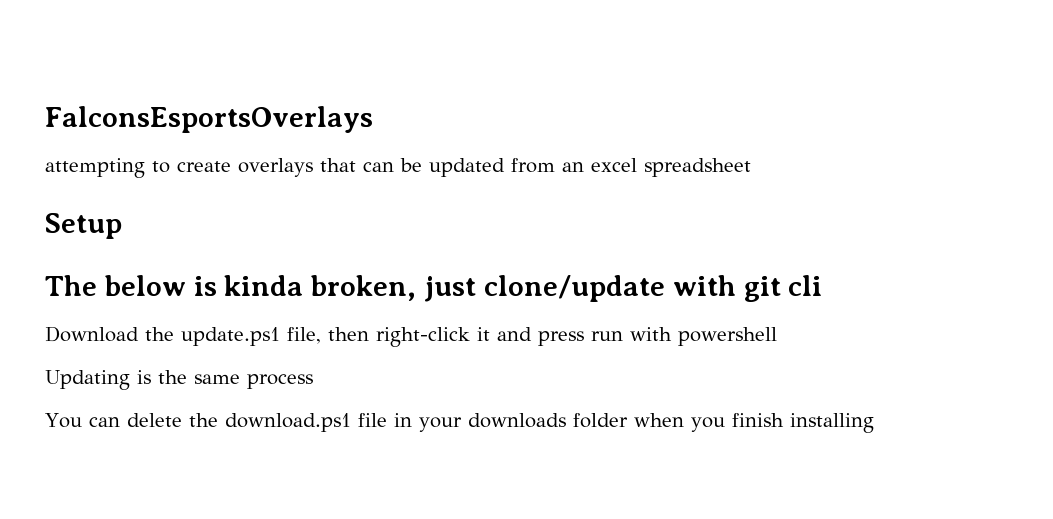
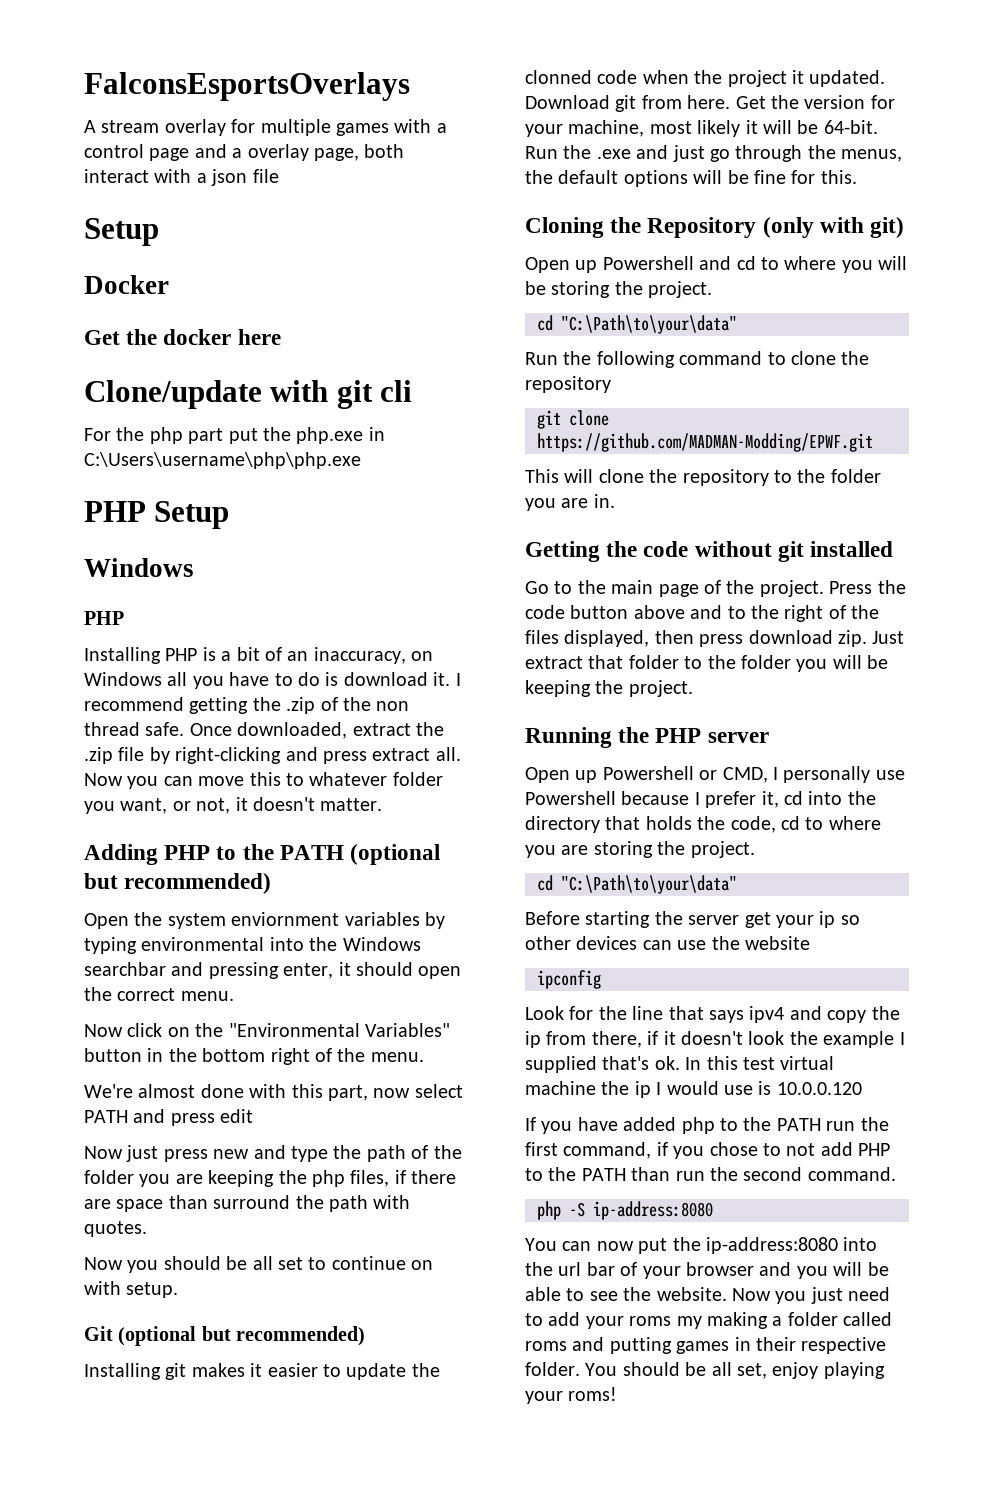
[45,158,751,178] [45,213,122,239] [45,275,823,302] [45,326,777,347] [45,370,313,390] [45,413,874,433] attempting to create overlays that can be updated from an excel spreadsheet // Setup // The below is kinda broken, just clone/update with git cli // Download the update.ps1 file, then right-click it and press run with powershell // Updating is the same process // You can delete the download.ps1 file in your downloads folder when you finish installing -> [84,119,447,136] [84,144,405,161] [84,169,279,186] [84,218,159,246] [84,275,169,294] [84,329,281,345] [84,380,413,409] [84,427,385,444] [84,452,361,469] [84,501,230,529] [84,558,194,577] [84,611,124,625] [84,647,434,664] [84,672,461,689] [84,697,410,714] [84,722,444,739] [84,747,461,764] [84,772,443,789] [84,797,383,814] [84,844,441,865] [84,873,272,894] [84,912,445,929] [84,937,421,954] [84,962,462,979] [84,987,234,1001] [84,1023,450,1037] [84,1048,424,1065] [84,1084,463,1101] [84,1109,254,1126] [84,1145,462,1162] [84,1170,457,1187] [84,1195,411,1212] [84,1221,147,1237] [84,1256,434,1273] [84,1281,179,1298] [84,1326,366,1346] [84,1363,440,1380] [525,70,886,87] [525,95,895,112] [525,120,878,137] [525,145,903,162] [525,170,857,187] [525,217,905,238] [525,256,908,273] [525,281,713,298] [537,315,737,334] [525,351,870,368] [525,376,611,393] [537,410,609,429] [537,433,873,452] [525,469,881,486] [525,494,615,511] [525,541,894,562] [525,580,906,597] [525,605,880,622] [525,630,905,647] [525,655,889,672] [525,680,693,697] [525,727,769,748] [525,766,905,783] [525,791,876,808] [525,816,881,833] [525,841,755,858] [537,875,737,894] [525,911,860,928] [525,936,810,950] [537,970,601,989] [525,1006,900,1023] [525,1031,905,1048] [525,1056,835,1073] [525,1081,862,1098] [525,1117,889,1134] [525,1142,891,1159] [525,1167,896,1181] [537,1201,713,1220] [525,1237,878,1254] [525,1262,889,1279] [525,1287,891,1304] [525,1312,893,1329] [525,1337,887,1354] [525,1362,885,1379] [525,1387,618,1404] A stream overlay for multiple games with a control page and a overlay page, both interact with a json file // Setup // Docker // Get the docker here // Clone/update with git cli // For the php part put the php.exe in C:\Users\username\php\php.exe // PHP Setup // Windows // PHP // Installing PHP is a bit of an inaccuracy, on Windows all you have to do is download it. I recommend getting the .zip of the non thread safe. Once downloaded, extract the .zip file by right-clicking and press extract all. Now you can move this to whatever folder you want, or not, it doesn't matter. // Adding PHP to the PATH (optional but recommended) // Open the system enviornment variables by typing environmental into the Windows searchbar and pressing enter, it should open the correct menu. // Now click on the "Environmental Variables" button in the bottom right of the menu. // We're almost done with this part, now select PATH and press edit // Now just press new and type the path of the folder you are keeping the php files, if there are space than surround the path with quotes. // Now you should be all set to continue on with setup. // Git (optional but recommended) // Installing git makes it easier to update the clonned code when the project it updated. Download git from here. Get the version for your machine, most likely it will be 64-bit. Run the .exe and just go through the menus, the default options will be fine for this. // Cloning the Repository (only with git) // Open up Powershell and cd to where you will be storing the project. // cd "C:\Path\to\your\data" // Run the following command to clone the repository // git clone https://github.com/MADMAN-Modding/EPWF.git // This will clone the repository to the folder you are in. // Getting the code without git installed // Go to the main page of the project. Press the code button above and to the right of the files displayed, then press download zip. Just extract that folder to the folder you will be keeping the project. // Running the PHP server // Open up Powershell or CMD, I personally use Powershell because I prefer it, cd into the directory that holds the code, cd to where you are storing the project. // cd "C:\Path\to\your\data" // Before starting the server get your ip so other devices can use the website // ipconfig // Look for the line that says ipv4 and copy the ip from there, if it doesn't look the example I supplied that's ok. In this test virtual machine the ip I would use is 10.0.0.120 // If you have added php to the PATH run the first command, if you chose to not add PHP to the PATH than run the second command. // php -S ip-address:8080 // You can now put the ip-address:8080 into the url bar of your browser and you will be able to see the website. Now you just need to add your roms my making a folder called roms and putting games in their respective folder. You should be all set, enjoy playing your roms!

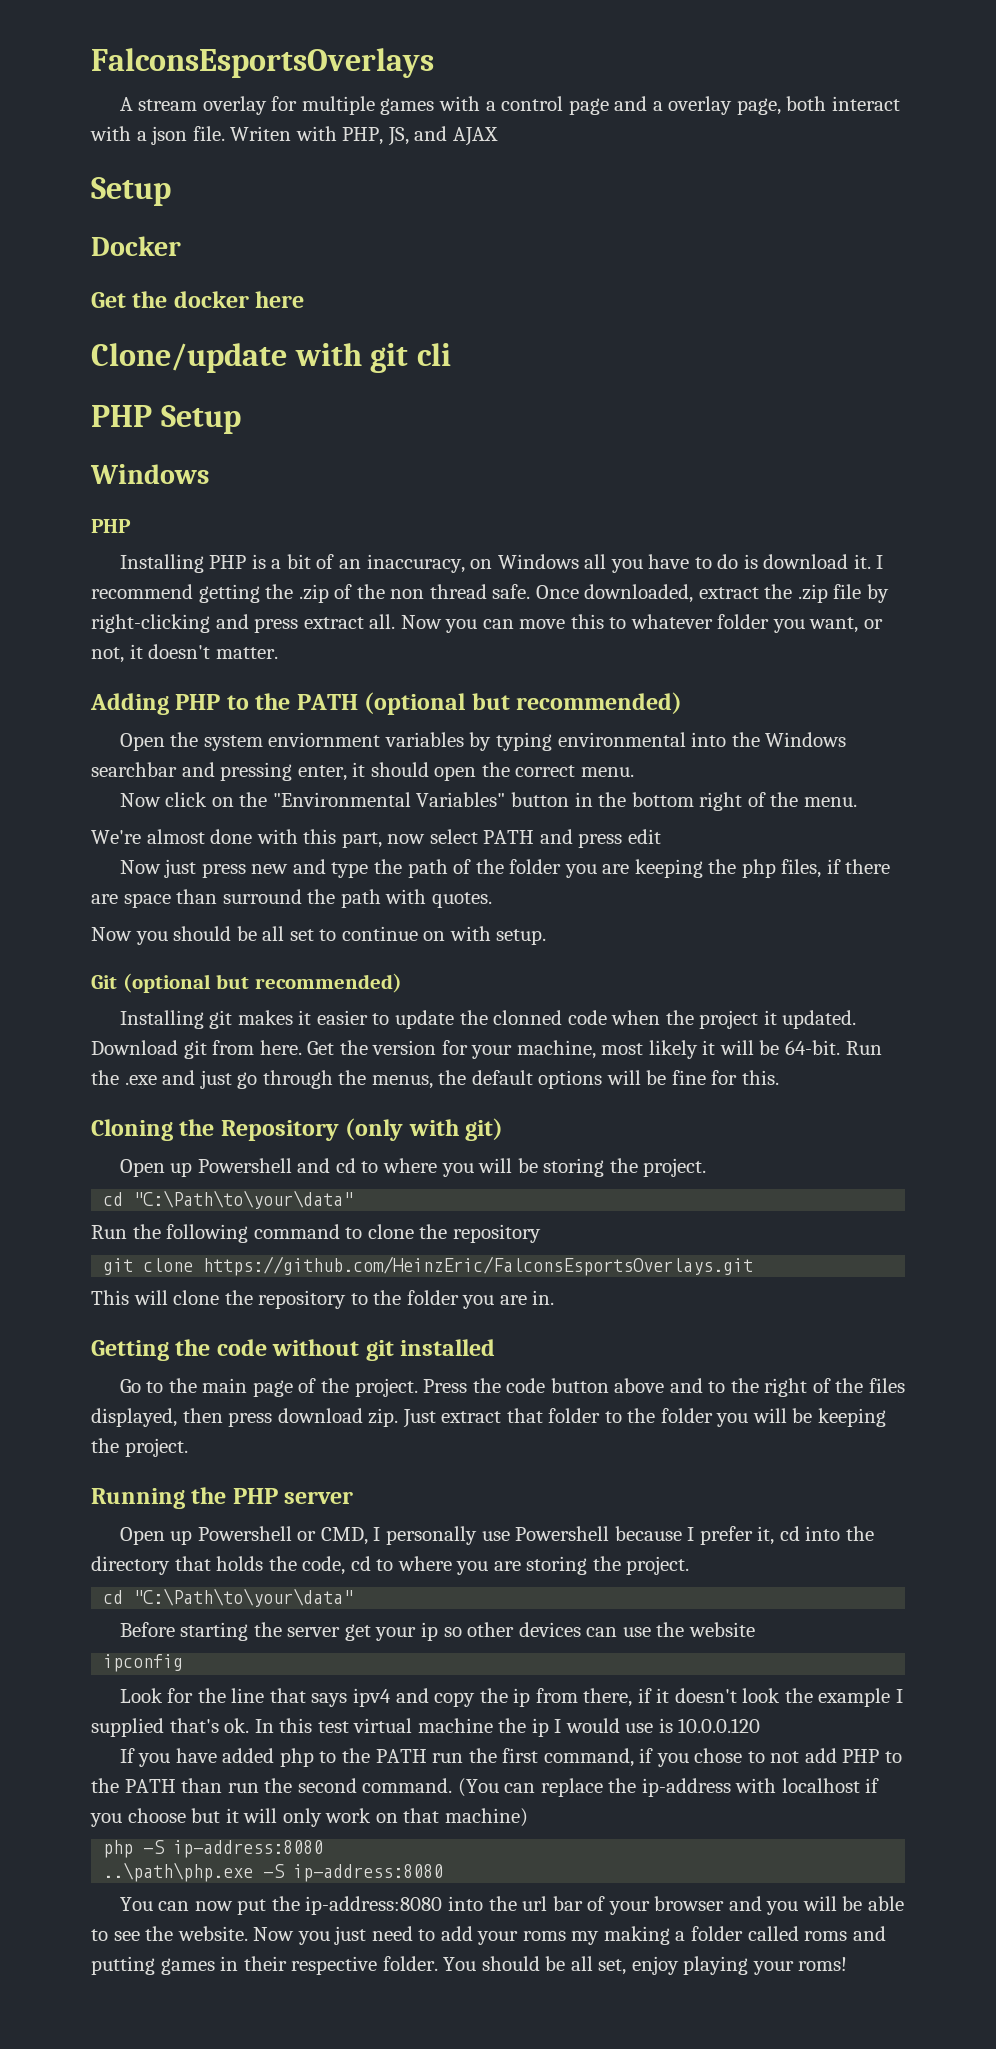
[252,169,279,183] file -> [192,126,498,146] file. Writen with PHP, JS, and AJAX
[84,427,385,444] [84,452,361,469] // For the php part put the php.exe in C:\Users\username\php\php.exe -> (451, 354) none
[537,433,873,452] https://github.com/MADMAN-Modding/EPWF.git -> [203,1256,754,1276] https://github.com/HeinzEric/FalconsEsportsOverlays.git
(896, 1174) none -> [457,1778,880,1797] [90,1808,528,1827] (You can replace the ip-address with localhost if you choose but it will only work on that machine)
(713, 1210) none -> [103,1862,444,1882] // ..\path\php.exe -S ip-address:8080

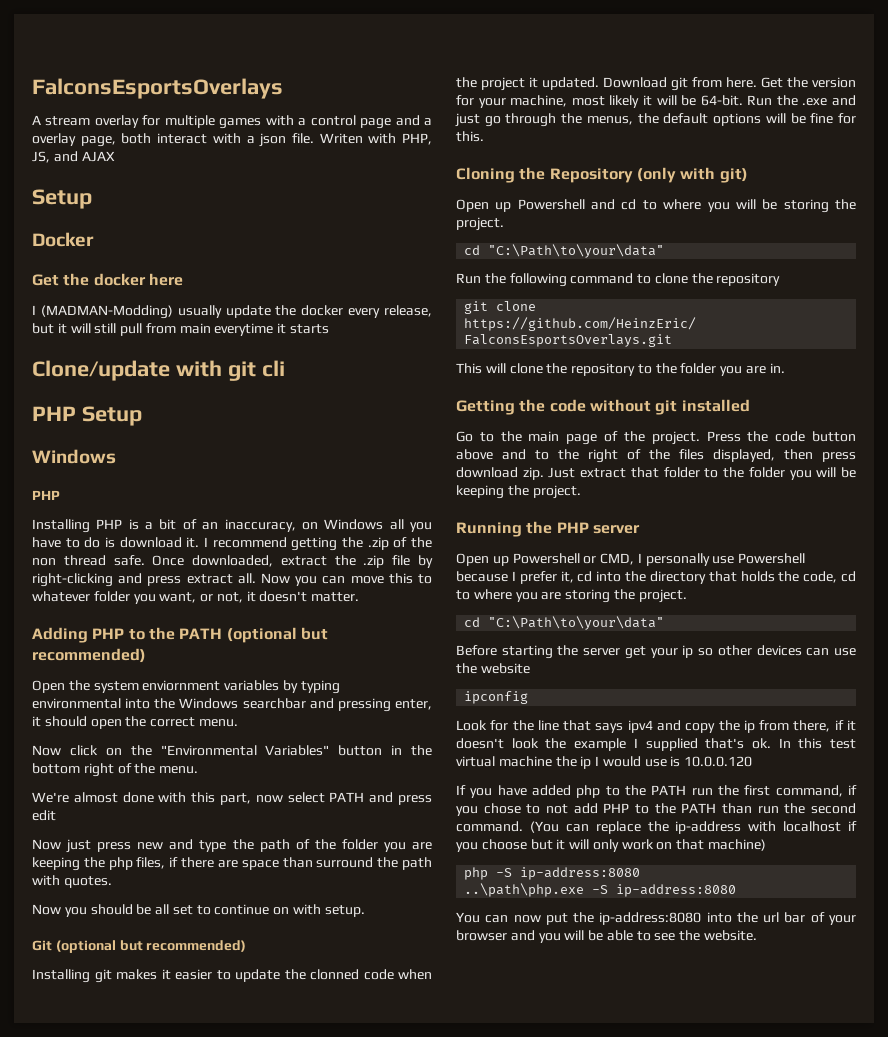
(305, 299) none -> [32,305,432,319] [32,323,330,336] // I (MADMAN-Modding) usually update the docker every release, but it will still pull from main everytime it starts
[253,1926,886,1945] [91,1956,848,1975] Now you just need to add your roms my making a folder called roms and putting games in their respective folder. You should be all set, enjoy playing your roms! -> (758, 935) none

